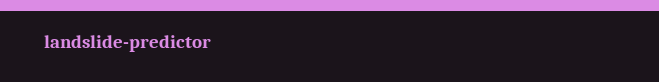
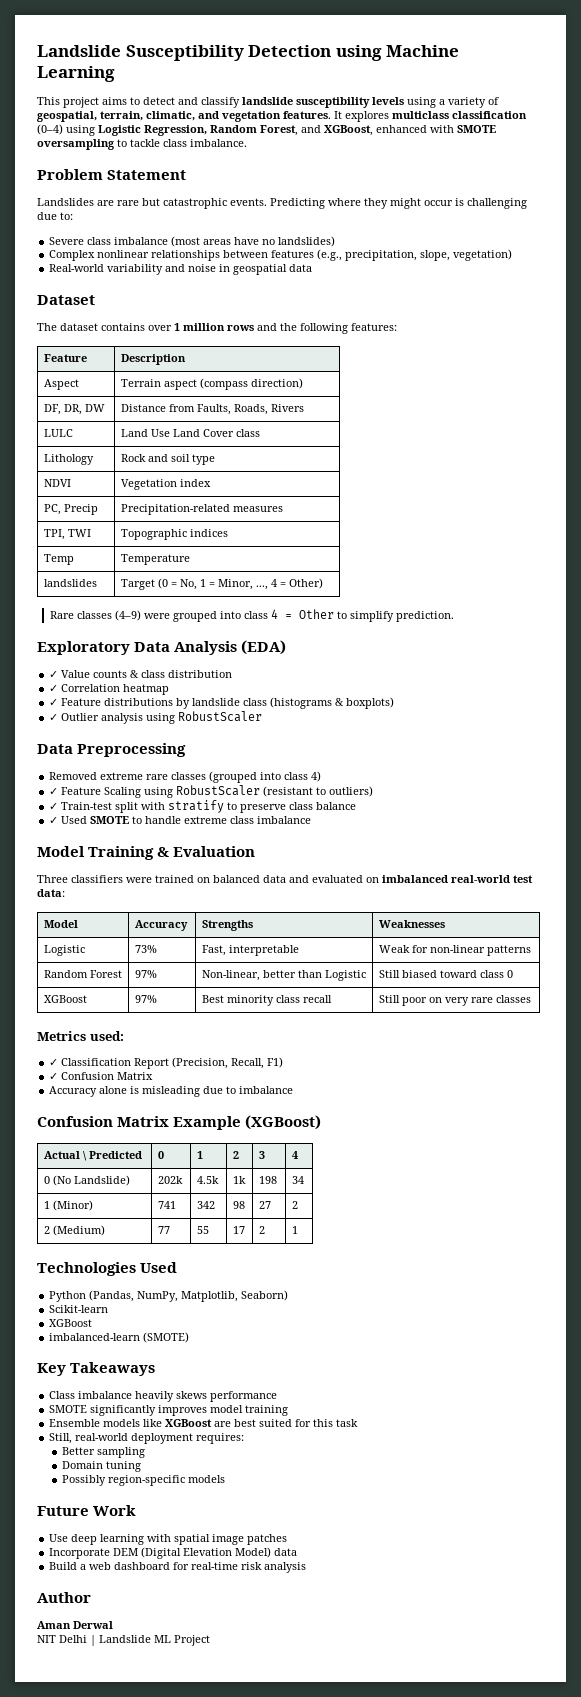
[44,35,211,52] landslide-predictor -> [37,45,460,61] [37,66,115,82] [37,97,499,108] [37,111,527,122] [37,124,496,136] [37,139,247,150] [37,169,187,180] [37,198,527,209] [37,212,73,220] [49,236,336,247] [49,249,513,261] [49,264,313,275] [37,295,95,305] [37,323,397,334] [43,354,87,362] [120,354,186,365] [43,379,79,390] [120,378,303,390] [43,404,105,415] [120,404,304,415] [43,429,73,437] [120,429,260,437] [43,454,94,465] [120,454,215,465] [43,479,71,487] [120,479,211,490] [43,504,98,515] [120,504,283,515] [43,529,91,540] [120,529,228,540] [43,554,74,565] [120,554,190,565] [43,579,97,587] [120,578,323,590] [49,609,454,622] [37,640,287,655] [49,670,233,678] [49,684,170,695] [49,697,395,709] [49,711,263,724] [37,743,187,757] [49,771,322,783] [49,785,374,798] [49,800,357,813] [49,816,312,824] [37,846,256,860] [37,875,533,883] [37,889,65,897] [43,920,78,928] [134,920,188,931] [201,920,253,931] [378,920,445,928] [43,945,85,956] [134,945,157,953] [201,945,299,956] [378,945,531,956] [43,970,122,978] [134,970,157,978] [201,970,366,981] [378,970,513,978] [43,995,87,1003] [134,995,157,1003] [201,995,332,1006] [378,995,531,1006] [37,1031,124,1041] [49,1057,284,1069] [49,1072,154,1080] [49,1086,294,1097] [37,1115,322,1130] [43,1151,142,1161] [157,1151,164,1159] [196,1151,203,1159] [232,1151,239,1159] [258,1151,265,1159] [291,1151,298,1159] [43,1175,130,1186] [157,1176,183,1184] [196,1176,219,1184] [232,1176,246,1184] [258,1176,277,1184] [291,1176,304,1184] [43,1200,93,1211] [157,1201,176,1209] [196,1201,215,1209] [232,1201,245,1209] [258,1201,271,1209] [291,1201,298,1209] [43,1225,105,1236] [157,1226,170,1234] [196,1226,209,1234] [232,1226,245,1234] [258,1226,265,1234] [291,1226,298,1234] [37,1262,178,1276] [49,1290,289,1302] [49,1305,109,1313] [49,1319,93,1327] [49,1332,190,1343] [37,1362,156,1376] [49,1391,278,1402] [49,1405,289,1416] [49,1419,359,1427] [49,1433,245,1444] [61,1447,145,1458] [61,1461,141,1472] [61,1475,225,1486] [37,1505,137,1516] [49,1534,288,1545] [49,1547,298,1559] [49,1562,307,1573] [37,1592,91,1603] [37,1621,113,1629] [37,1635,210,1646] Landslide Susceptibility Detection using Machine Learning // This project aims to detect and classify landslide susceptibility levels using a variety of geospatial, terrain, climatic, and vegetation features. It explores multiclass classification (0–4) using Logistic Regression, Random Forest, and XGBoost, enhanced with SMOTE oversampling to tackle class imbalance. // Problem Statement // Landslides are rare but catastrophic events. Predicting where they might occur is challenging due to: // Severe class imbalance (most areas have no landslides) // Complex nonlinear relationships between features (e.g., precipitation, slope, vegetation) // Real-world variability and noise in geospatial data // Dataset // The dataset contains over 1 million rows and the following features: // Feature | Description // Aspect | Terrain aspect (compass direction) // DF, DR, DW | Distance from Faults, Roads, Rivers // LULC | Land Use Land Cover class // Lithology | Rock and soil type // NDVI | Vegetation index // PC, Precip | Precipitation-related measures // TPI, TWI | Topographic indices // Temp | Temperature // landslides | Target (0 = No, 1 = Minor, ..., 4 = Other) // Rare classes (4–9) were grouped into class 4 = Other to simplify prediction. // Exploratory Data Analysis (EDA) // ✓ Value counts & class distribution // ✓ Correlation heatmap // ✓ Feature distributions by landslide class (histograms & boxplots) // ✓ Outlier analysis using RobustScaler // Data Preprocessing // Removed extreme rare classes (grouped into class 4) // ✓ Feature Scaling using RobustScaler (resistant to outliers) // ✓ Train-test split with stratify to preserve class balance // ✓ Used SMOTE to handle extreme class imbalance // Model Training & Evaluation // Three classifiers were trained on balanced data and evaluated on imbalanced real-world test data: // Model | Accuracy | Strengths | Weaknesses // Logistic | 73% | Fast, interpretable | Weak for non-linear patterns // Random Forest | 97% | Non-linear, better than Logistic | Still biased toward class 0 // XGBoost | 97% | Best minority class recall | Still poor on very rare classes // Metrics used: // ✓ Classification Report (Precision, Recall, F1) // ✓ Confusion Matrix // Accuracy alone is misleading due to imbalance // Confusion Matrix Example (XGBoost) // Actual \ Predicted | 0 | 1 | 2 | 3 | 4 // 0 (No Landslide) | 202k | 4.5k | 1k | 198 | 34 // 1 (Minor) | 741 | 342 | 98 | 27 | 2 // 2 (Medium) | 77 | 55 | 17 | 2 | 1 // Technologies Used // Python (Pandas, NumPy, Matplotlib, Seaborn) // Scikit-learn // XGBoost // imbalanced-learn (SMOTE) // Key Takeaways // Class imbalance heavily skews performance // SMOTE significantly improves model training // Ensemble models like XGBoost are best suited for this task // Still, real-world deployment requires: // Better sampling // Domain tuning // Possibly region-specific models // Future Work // Use deep learning with spatial image patches // Incorporate DEM (Digital Elevation Model) data // Build a web dashboard for real-time risk analysis // Author // Aman Derwal // NIT Delhi | Landslide ML Project

